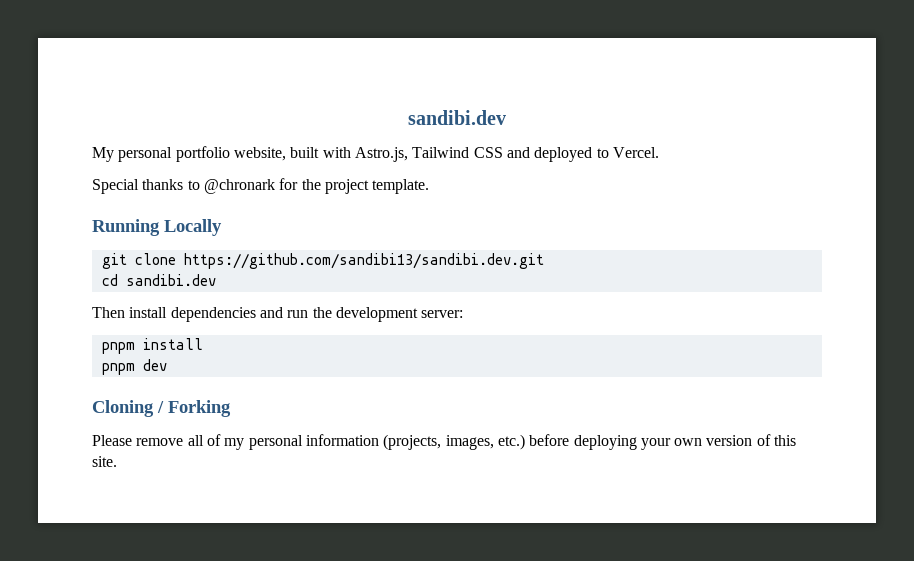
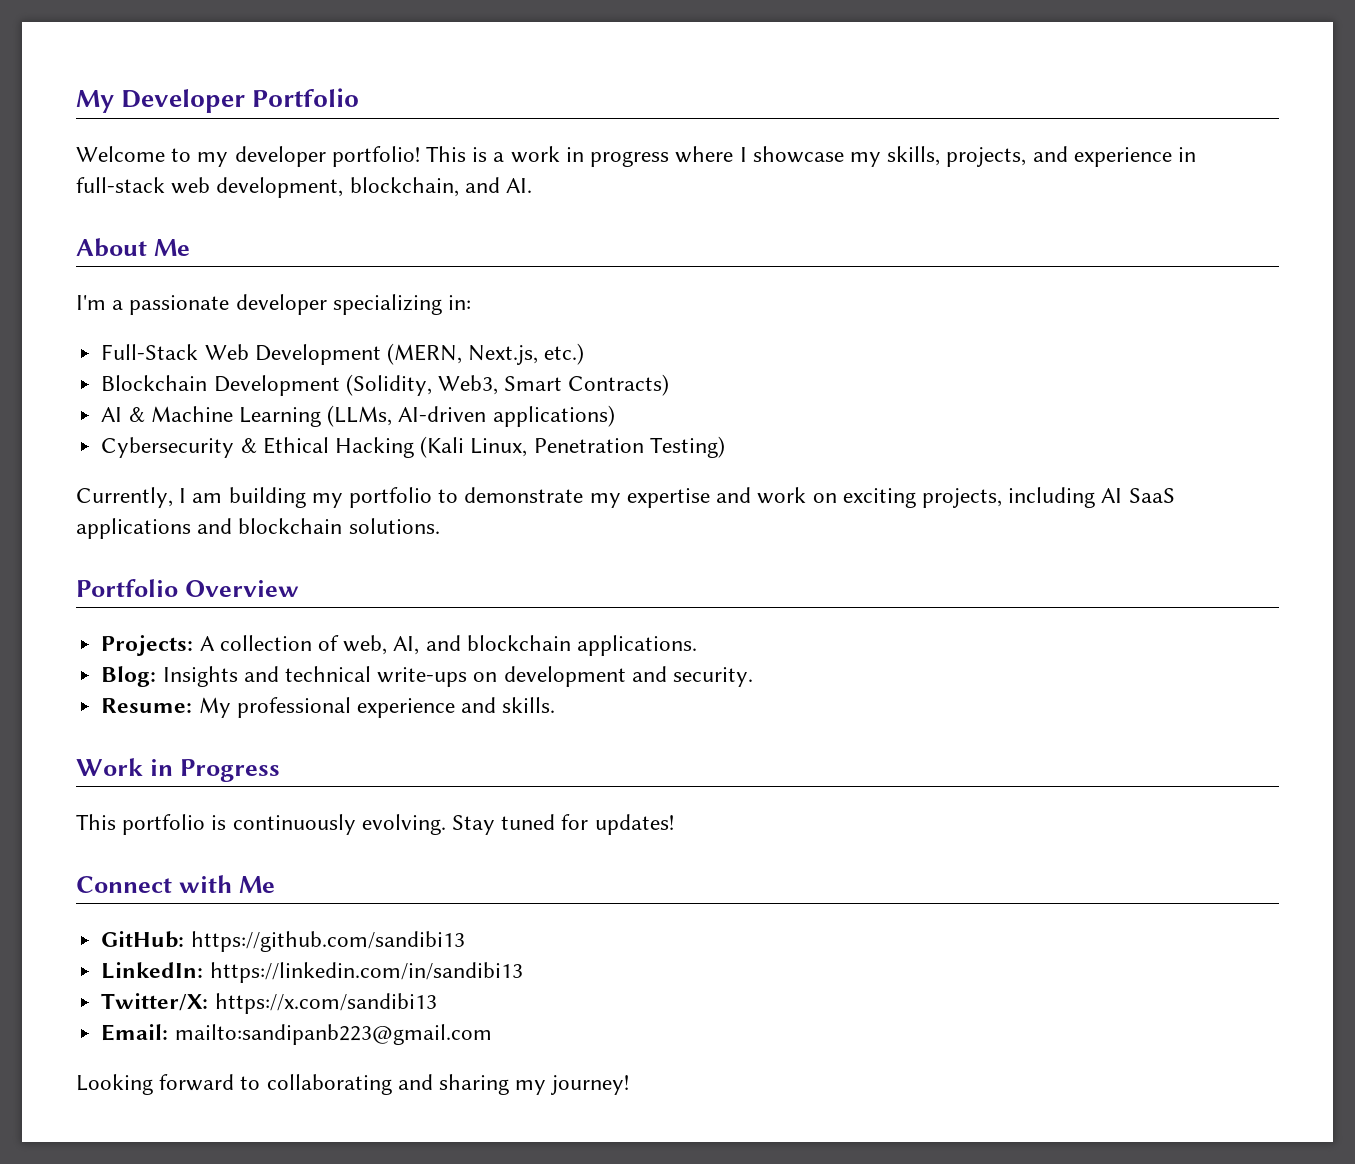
[408,110,506,125] [92,146,659,162] [92,178,430,194] [92,219,222,236] [101,253,544,269] [101,274,216,286] [92,307,464,322] [101,338,203,354] [101,359,167,375] [92,400,231,417] [92,434,797,450] [92,456,117,467] sandibi.dev // My personal portfolio website, built with Astro.js, Tailwind CSS and deployed to Vercel. // Special thanks to @chronark for the project template. // Running Locally // git clone https://github.com/sandibi13/sandibi.dev.git // cd sandibi.dev // Then install dependencies and run the development server: // pnpm install // pnpm dev // Cloning / Forking // Please remove all of my personal information (projects, images, etc.) before deploying your own version of this site. -> [76,88,360,113] [76,146,1196,167] [76,177,533,198] [76,238,190,257] [76,294,472,315] [101,343,585,365] [101,374,670,396] [101,405,615,427] [101,436,725,458] [76,487,1175,508] [76,518,440,539] [76,579,299,597] [101,635,697,656] [101,666,753,687] [101,697,556,718] [76,758,280,782] [76,814,674,835] [76,875,275,893] [101,931,465,952] [101,962,523,983] [101,993,437,1014] [101,1024,492,1045] [76,1074,630,1095] My Developer Portfolio // Welcome to my developer portfolio! This is a work in progress where I showcase my skills, projects, and experience in full-stack web development, blockchain, and AI. // About Me // I'm a passionate developer specializing in: // Full-Stack Web Development (MERN, Next.js, etc.) // Blockchain Development (Solidity, Web3, Smart Contracts) // AI & Machine Learning (LLMs, AI-driven applications) // Cybersecurity & Ethical Hacking (Kali Linux, Penetration Testing) // Currently, I am building my portfolio to demonstrate my expertise and work on exciting projects, including AI SaaS applications and blockchain solutions. // Portfolio Overview // Projects: A collection of web, AI, and blockchain applications. // Blog: Insights and technical write-ups on development and security. // Resume: My professional experience and skills. // Work in Progress // This portfolio is continuously evolving. Stay tuned for updates! // Connect with Me // GitHub: https://github.com/sandibi13 // LinkedIn: https://linkedin.com/in/sandibi13 // Twitter/X: https://x.com/sandibi13 // Email: mailto:sandipanb223@gmail.com // Looking forward to collaborating and sharing my journey!

